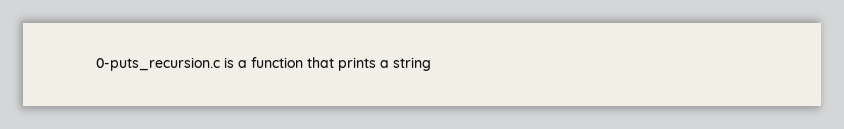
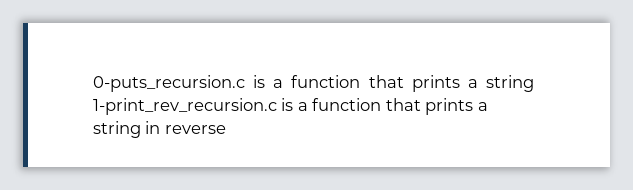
(431, 64) none -> [93,98,488,115] [93,121,226,138] 1-print_rev_recursion.c is a function that prints a string in reverse

